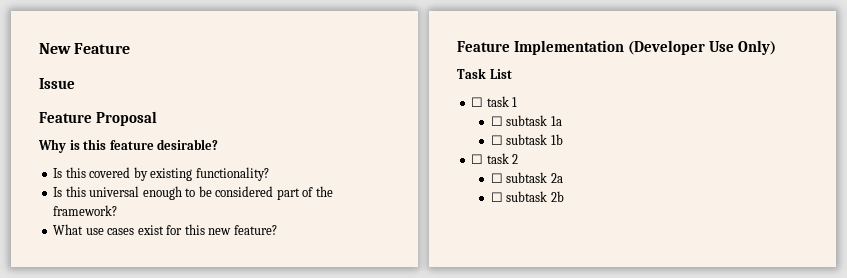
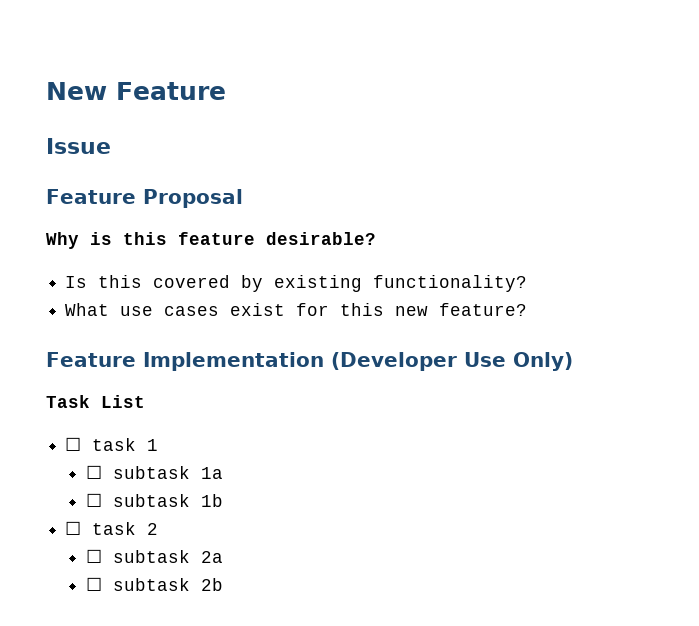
[53,186,333,200] [53,205,118,216] // Is this universal enough to be considered part of the framework? -> (528, 283) none

